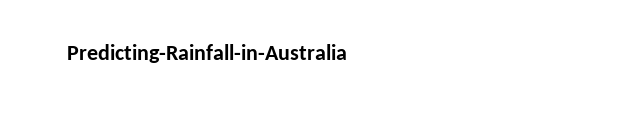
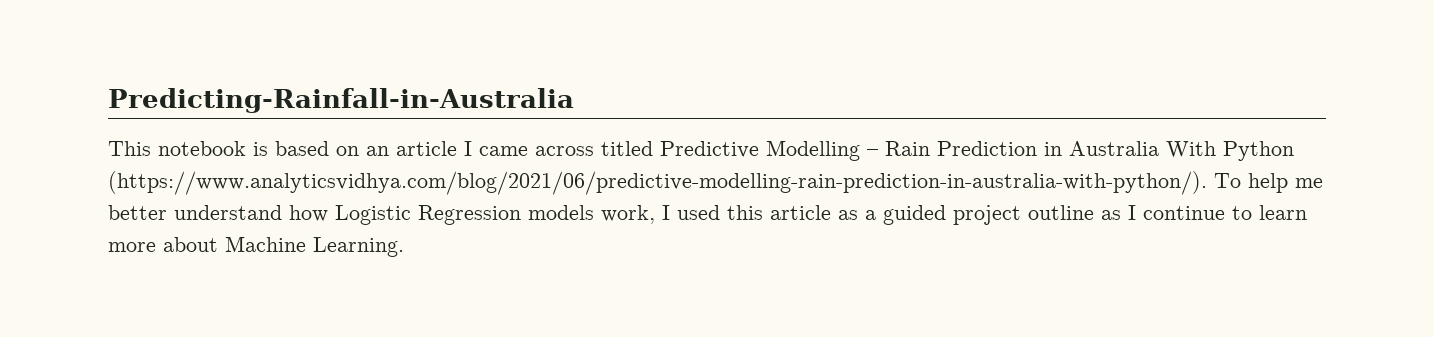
(347, 53) none -> [108,140,1294,161] [108,171,1323,195] [108,205,1307,225] [108,236,404,257] // This notebook is based on an article I came across titled Predictive Modelling – Rain Prediction in Australia With Python (https://www.analyticsvidhya.com/blog/2021/06/predictive-modelling-rain-prediction-in-australia-with-python/). To help me better understand how Logistic Regression models work, I used this article as a guided project outline as I continue to learn more about Machine Learning.

